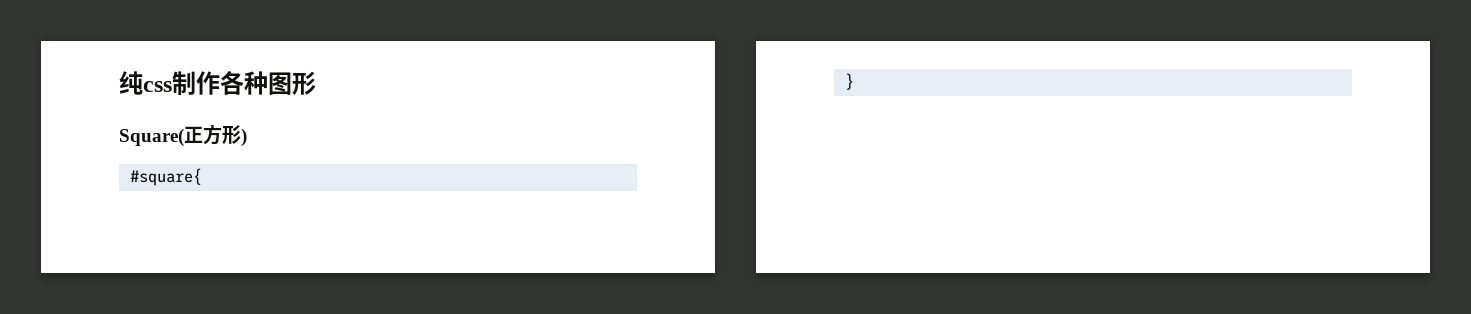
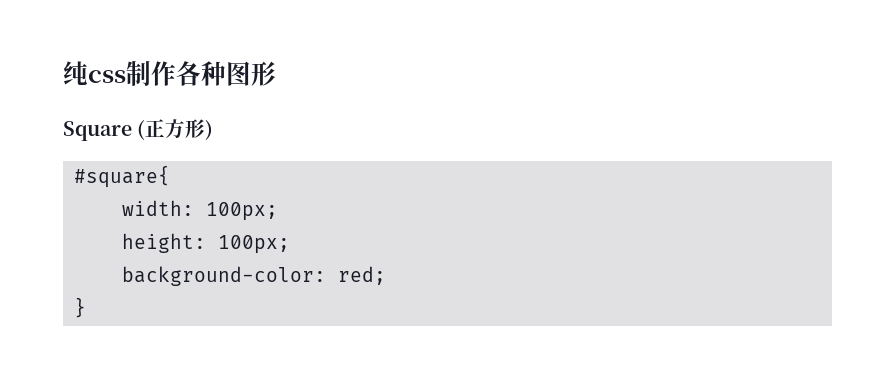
[119,128,184,147] Square( -> [63,120,146,141] Square (
(202, 177) none -> [121,200,278,221] [121,233,290,254] [121,266,386,286] // width: 100px; // height: 100px; // background-color: red;

